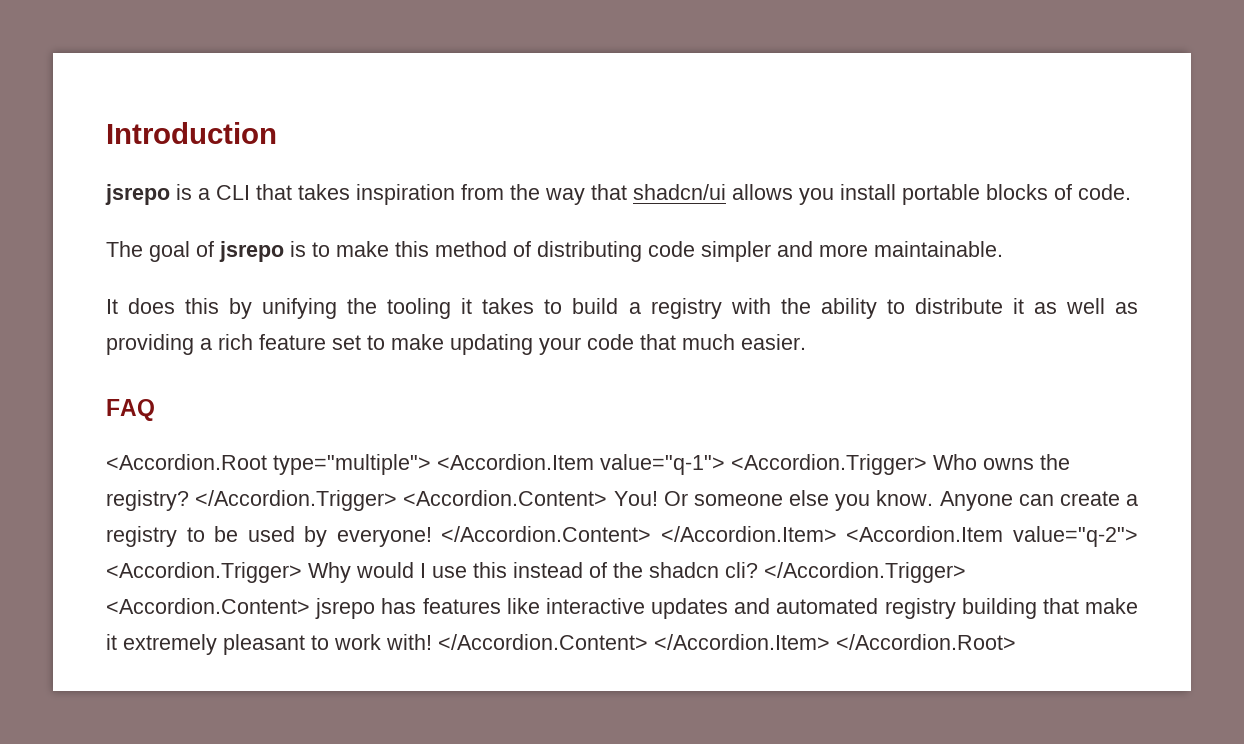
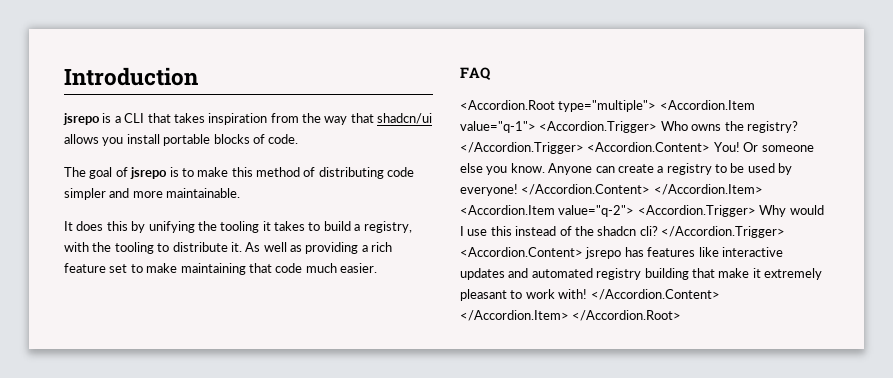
[650,298,722,319] registry -> [363,221,412,233] registry,
[820,298,877,319] ability -> [114,242,154,254] tooling
[1012,298,1057,314] it as -> [230,242,261,252] it. As
[450,334,676,355] updating your code that -> [180,263,303,275] maintaining that code

